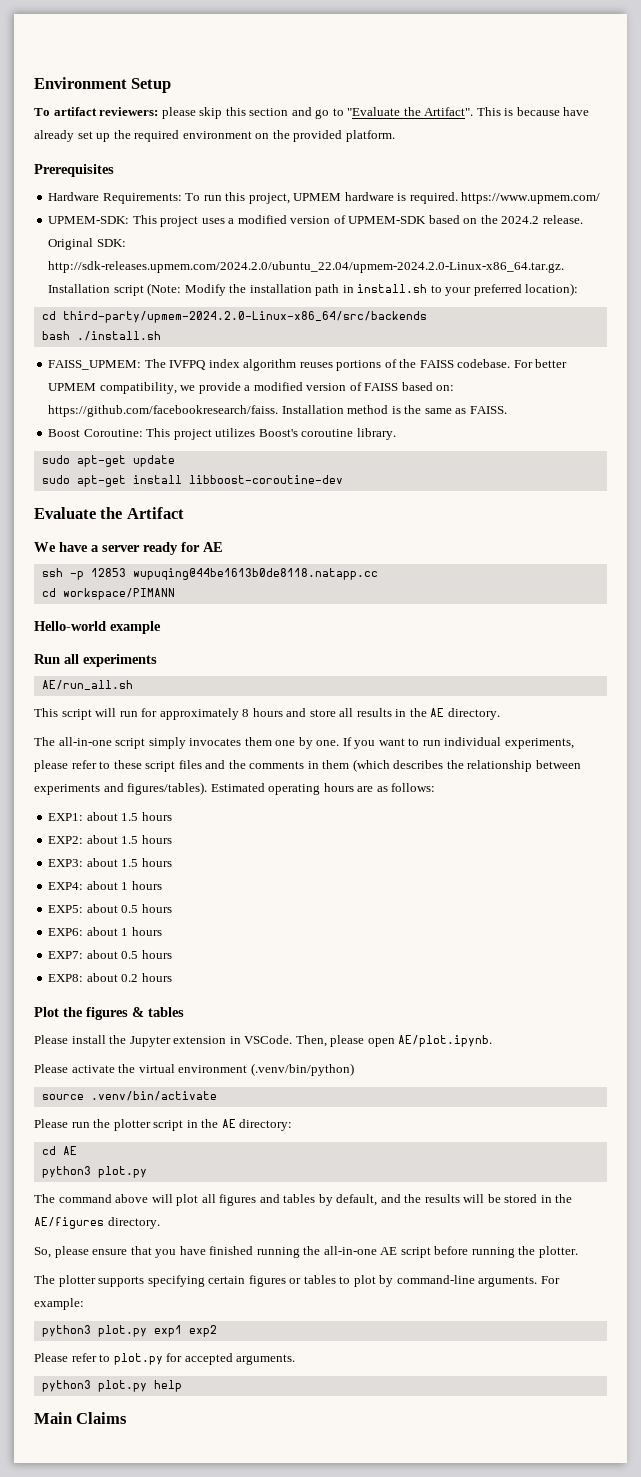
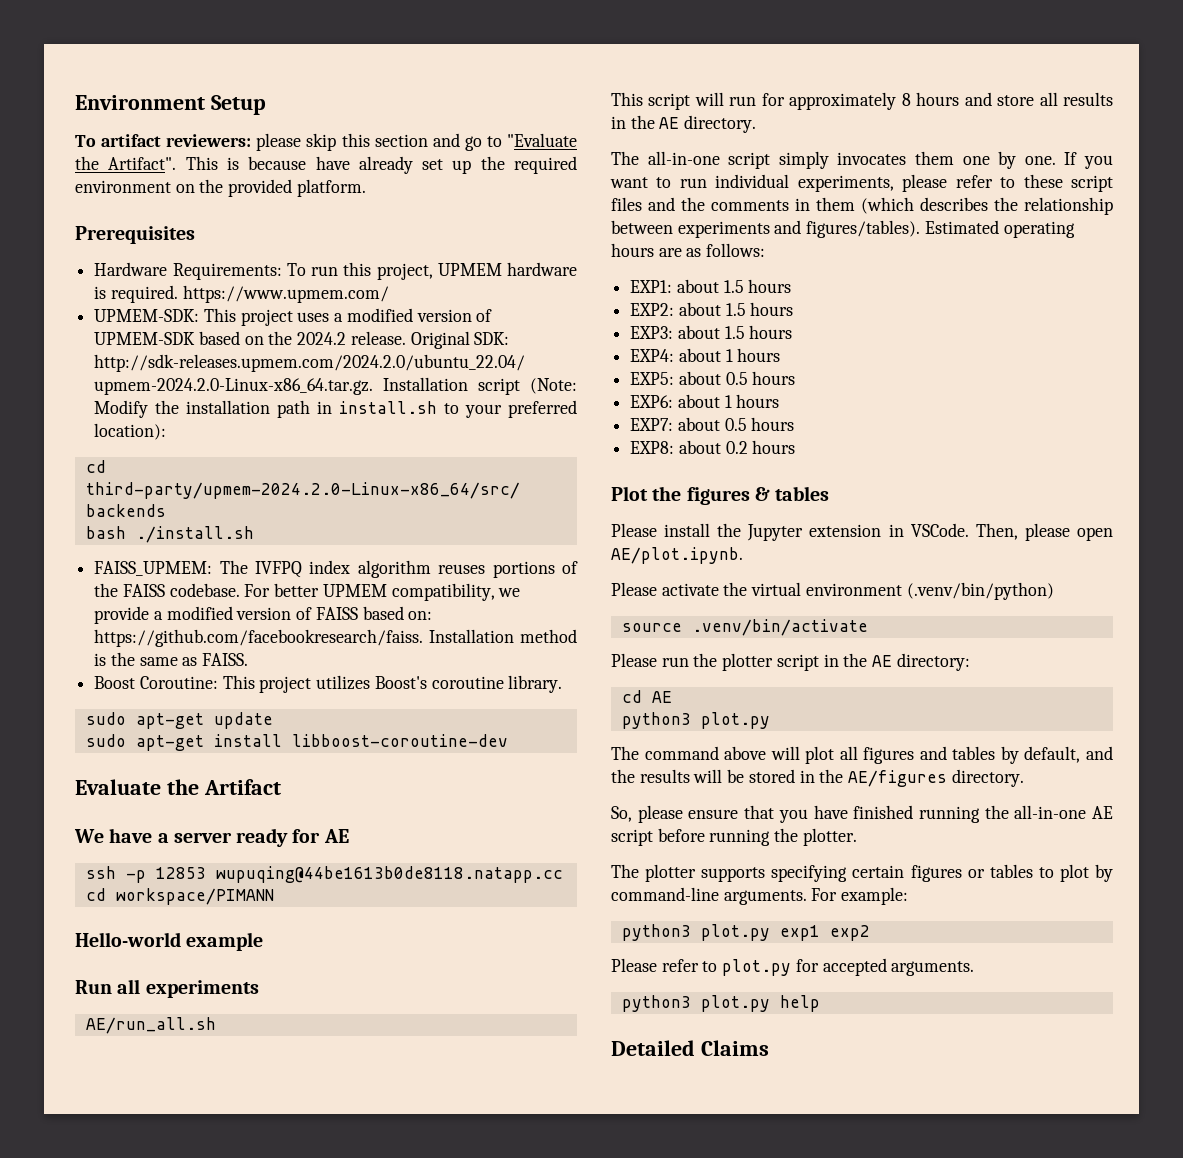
[34,1412,72,1424] Main -> [611,1040,695,1056] Detailed

